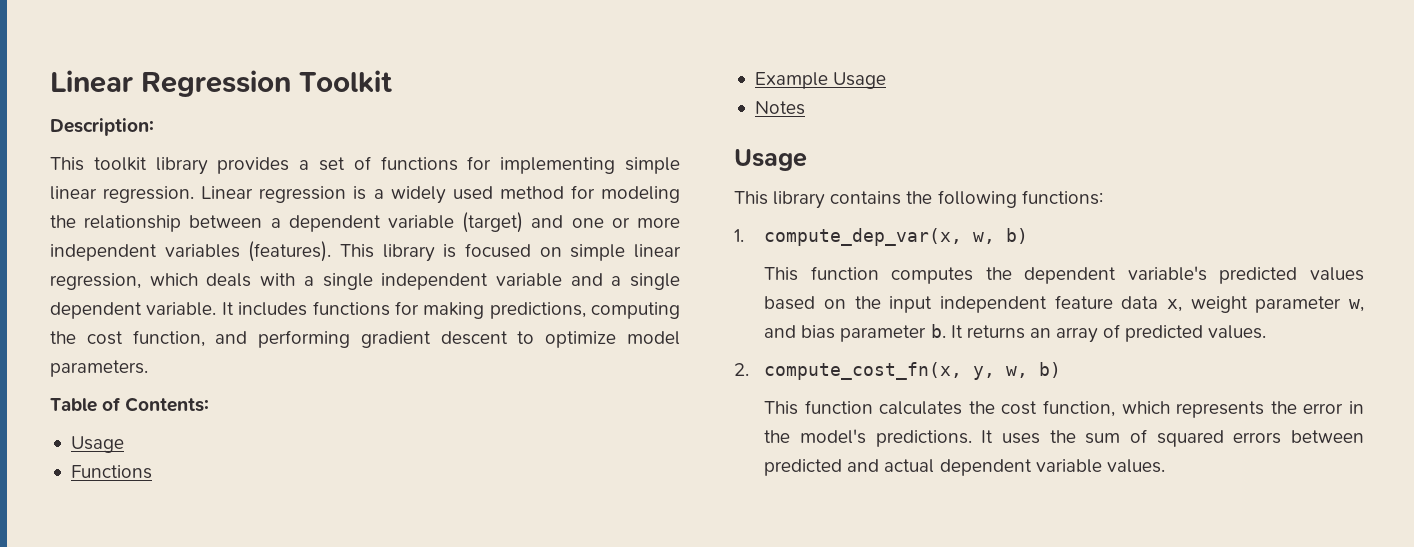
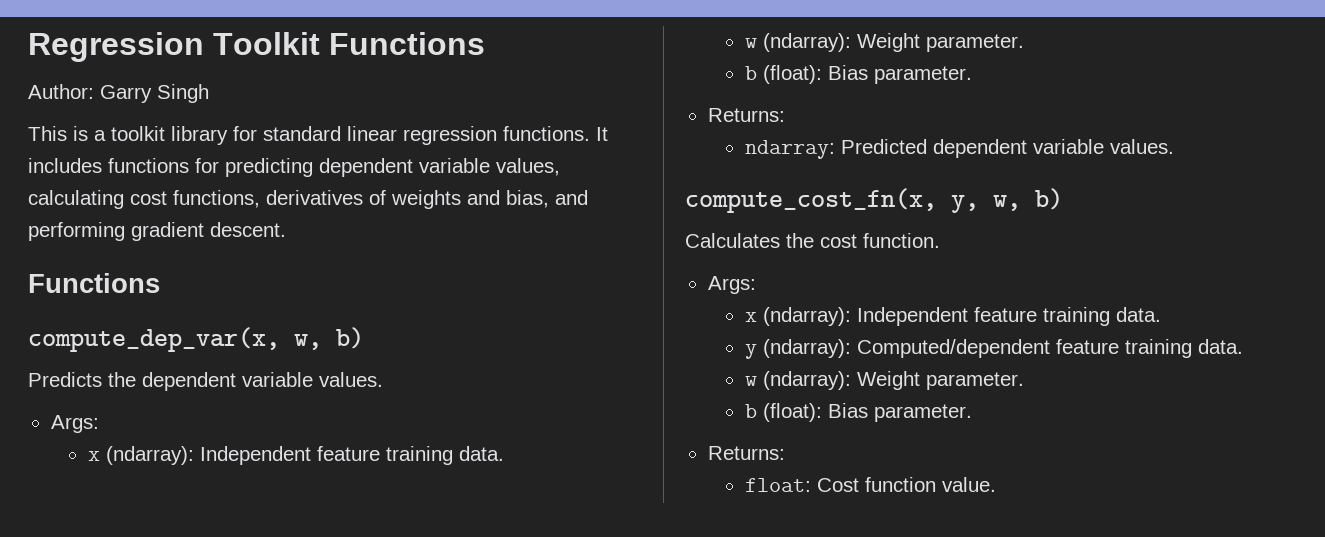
[50,70,133,93] Linear -> (28, 47) none
[50,118,154,136] [50,156,680,175] [50,185,681,204] [50,212,681,233] [50,241,682,262] [50,273,681,290] [50,301,680,319] [50,330,680,348] [50,360,148,377] [50,397,210,412] [70,436,124,453] [70,465,152,479] [754,72,887,89] [754,101,805,115] [734,149,807,171] [734,190,1103,209] [734,228,1029,246] [764,266,1364,284] [764,295,1364,313] [764,324,1267,343] [734,362,1062,380] [764,400,1364,418] [764,429,1364,447] [764,459,1165,476] // Description: // This toolkit library provides a set of functions for implementing simple linear regression. Linear regression is a widely used method for modeling the relationship between a dependent variable (target) and one or more independent variables (features). This library is focused on simple linear regression, which deals with a single independent variable and a single dependent variable. It includes functions for making predictions, computing the cost function, and performing gradient descent to optimize model parameters. // Table of Contents: // Usage // Functions // Example Usage // Notes // Usage // This library contains the following functions: // 1. compute_dep_var(x, w, b) // This function computes the dependent variable's predicted values based on the input independent feature data x, weight parameter w, and bias parameter b. It returns an array of predicted values. // 2. compute_cost_fn(x, y, w, b) // This function calculates the cost function, which represents the error in the model's predictions. It uses the sum of squared errors between predicted and actual dependent variable values. -> [329,32,485,55] [28,84,209,103] [28,126,608,145] [28,158,560,177] [28,190,588,209] [28,222,286,241] [28,273,160,293] [28,327,364,352] [28,372,383,391] [50,415,99,433] [87,446,504,465] [744,33,1024,52] [744,65,972,84] [707,108,785,122] [744,139,1174,159] [685,188,1063,213] [685,233,940,248] [707,276,756,294] [744,307,1161,326] [744,339,1243,359] [744,371,1024,390] [744,403,972,422] [707,446,785,460] [744,477,996,492] Functions // Author: Garry Singh // This is a toolkit library for standard linear regression functions. It includes functions for predicting dependent variable values, calculating cost functions, derivatives of weights and bias, and performing gradient descent. // Functions // compute_dep_var(x, w, b) // Predicts the dependent variable values. // Args: // x (ndarray): Independent feature training data. // w (ndarray): Weight parameter. // b (float): Bias parameter. // Returns: // ndarray: Predicted dependent variable values. // compute_cost_fn(x, y, w, b) // Calculates the cost function. // Args: // x (ndarray): Independent feature training data. // y (ndarray): Computed/dependent feature training data. // w (ndarray): Weight parameter. // b (float): Bias parameter. // Returns: // float: Cost function value.

